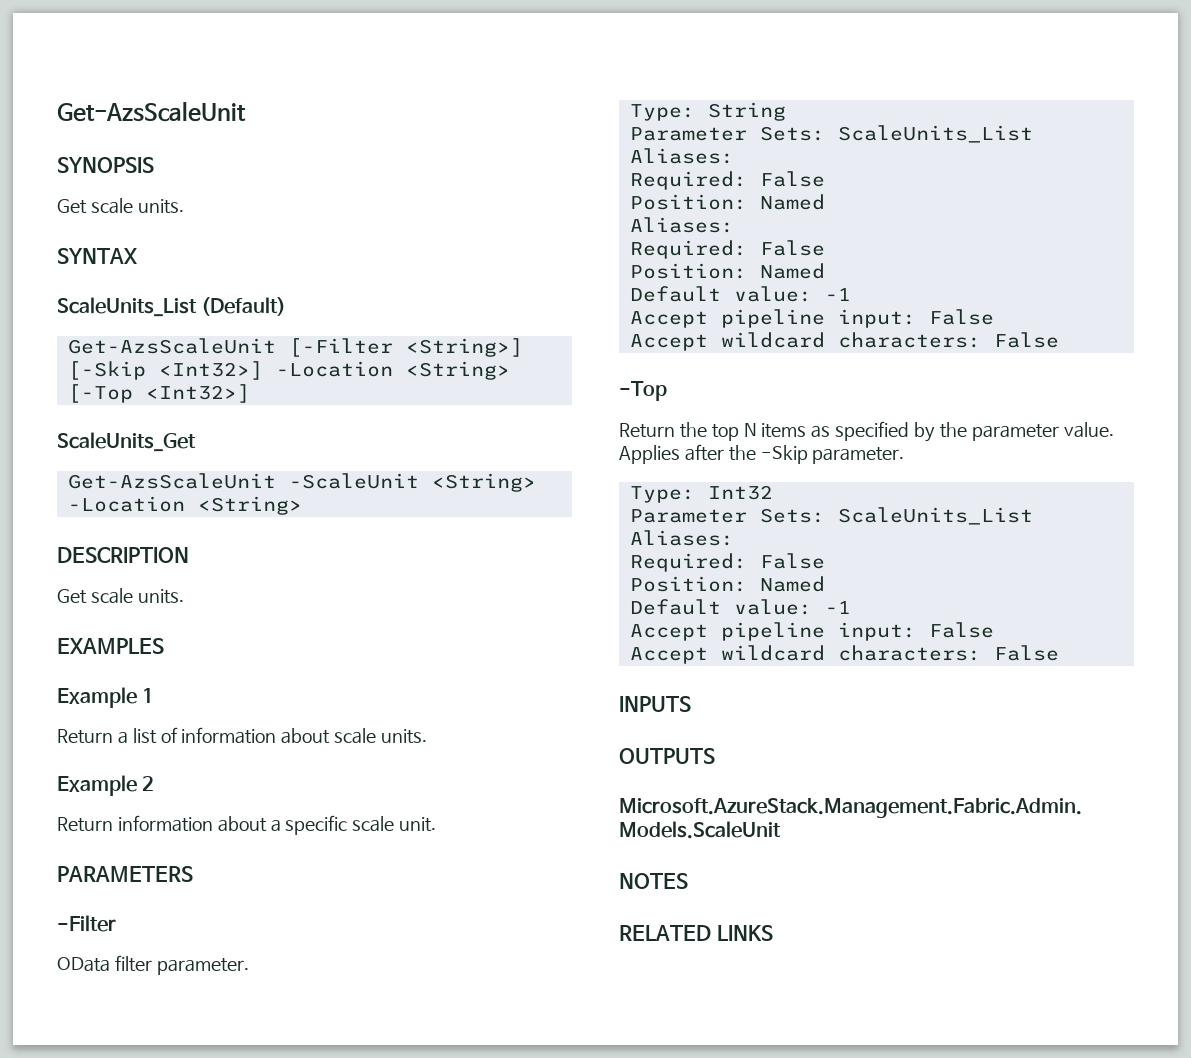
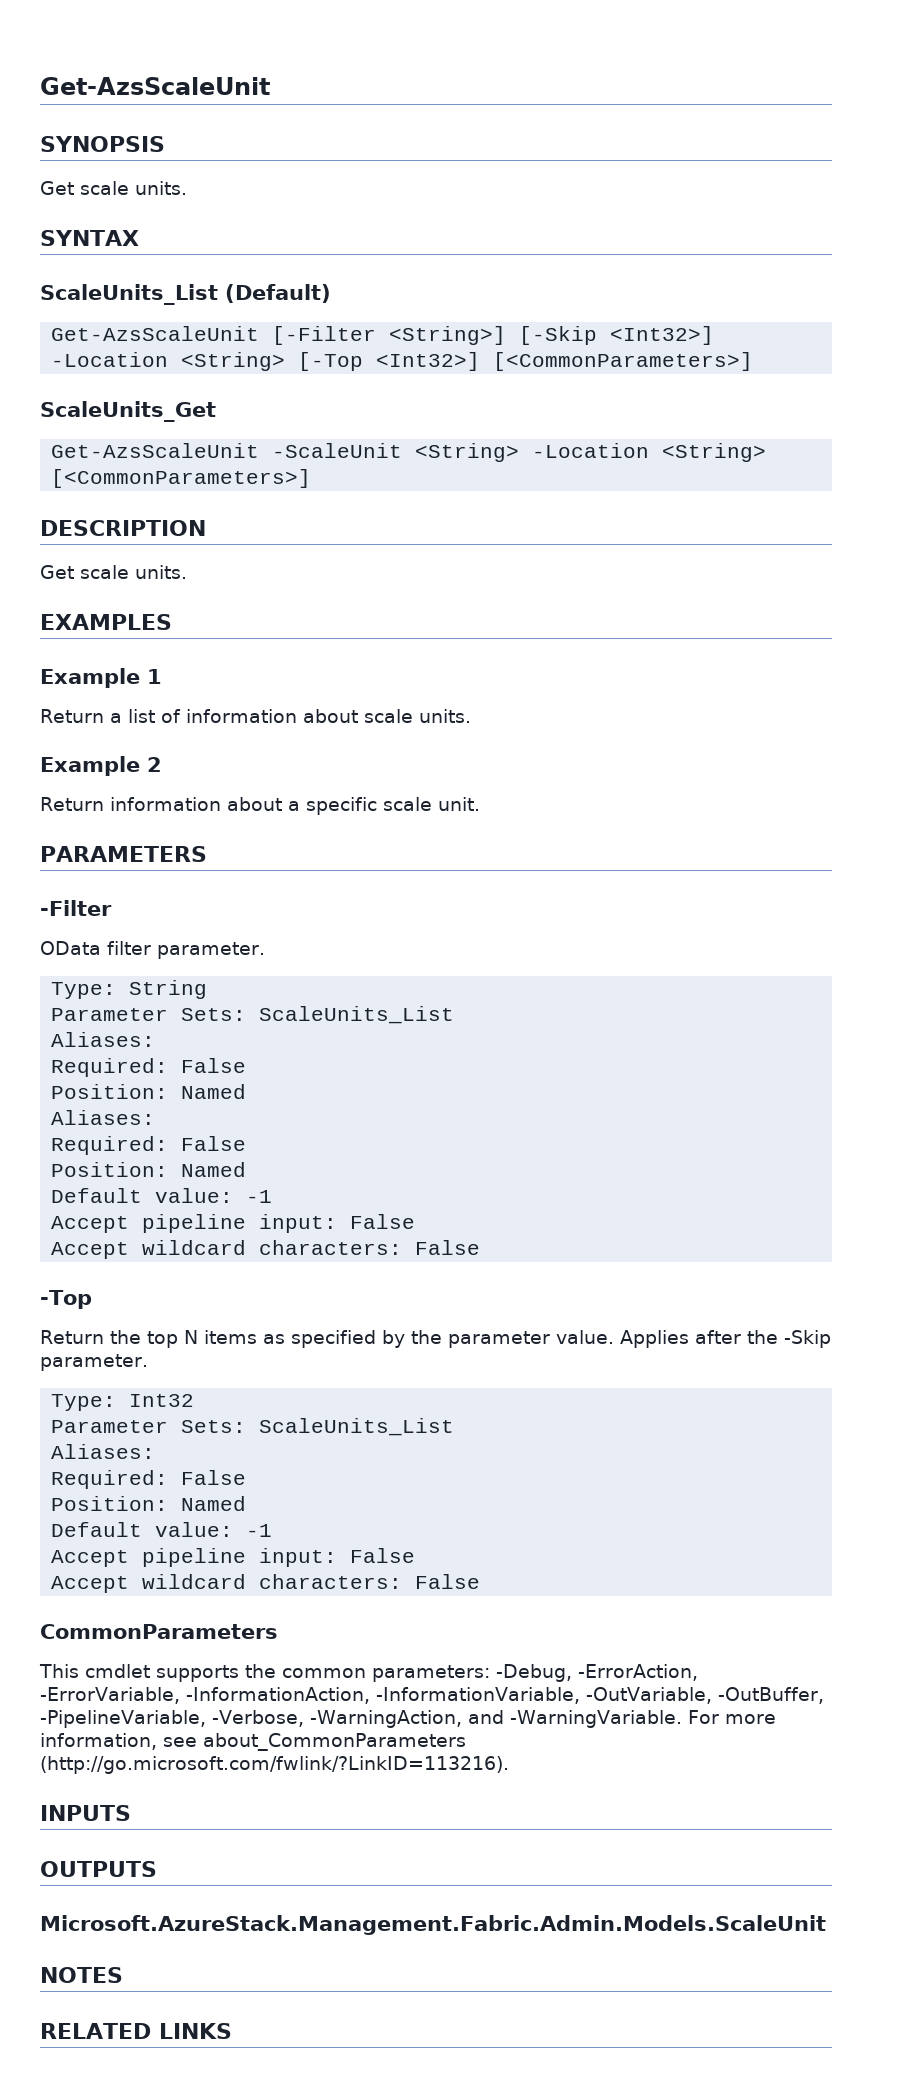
(250, 393) none -> [493,352,754,371] [<CommonParameters>]
(302, 505) none -> [51,469,312,488] [<CommonParameters>]
(1059, 653) none -> [40,1624,278,1639] [39,1664,698,1682] [40,1687,824,1704] [40,1710,776,1728] [40,1733,466,1751] [40,1756,509,1774] // CommonParameters // This cmdlet supports the common parameters: -Debug, -ErrorAction, -ErrorVariable, -InformationAction, -InformationVariable, -OutVariable, -OutBuffer, -PipelineVariable, -Verbose, -WarningAction, and -WarningVariable. For more information, see about_CommonParameters (http://go.microsoft.com/fwlink/?LinkID=113216).

